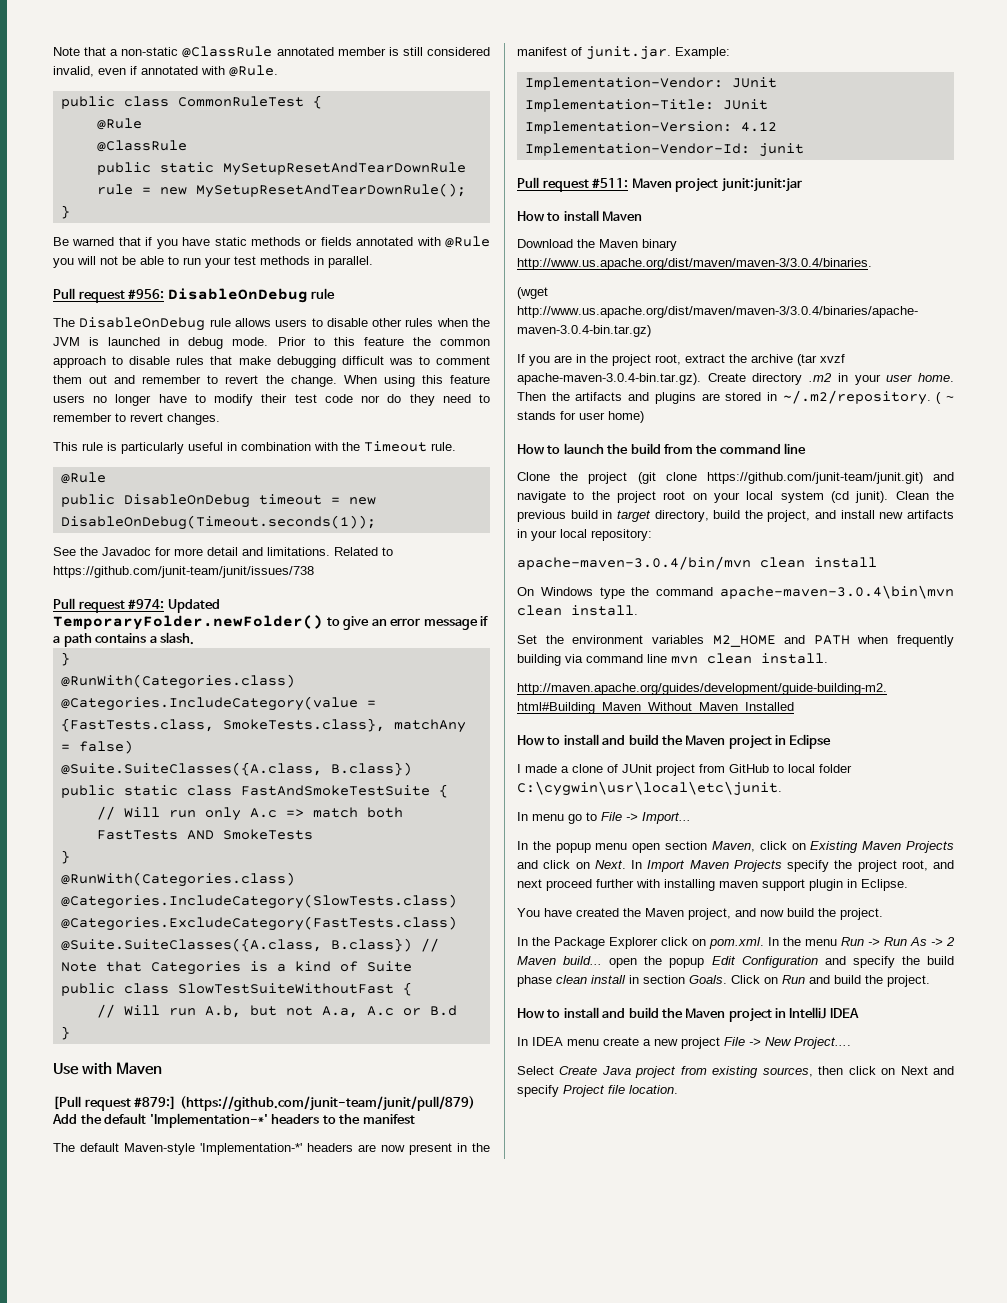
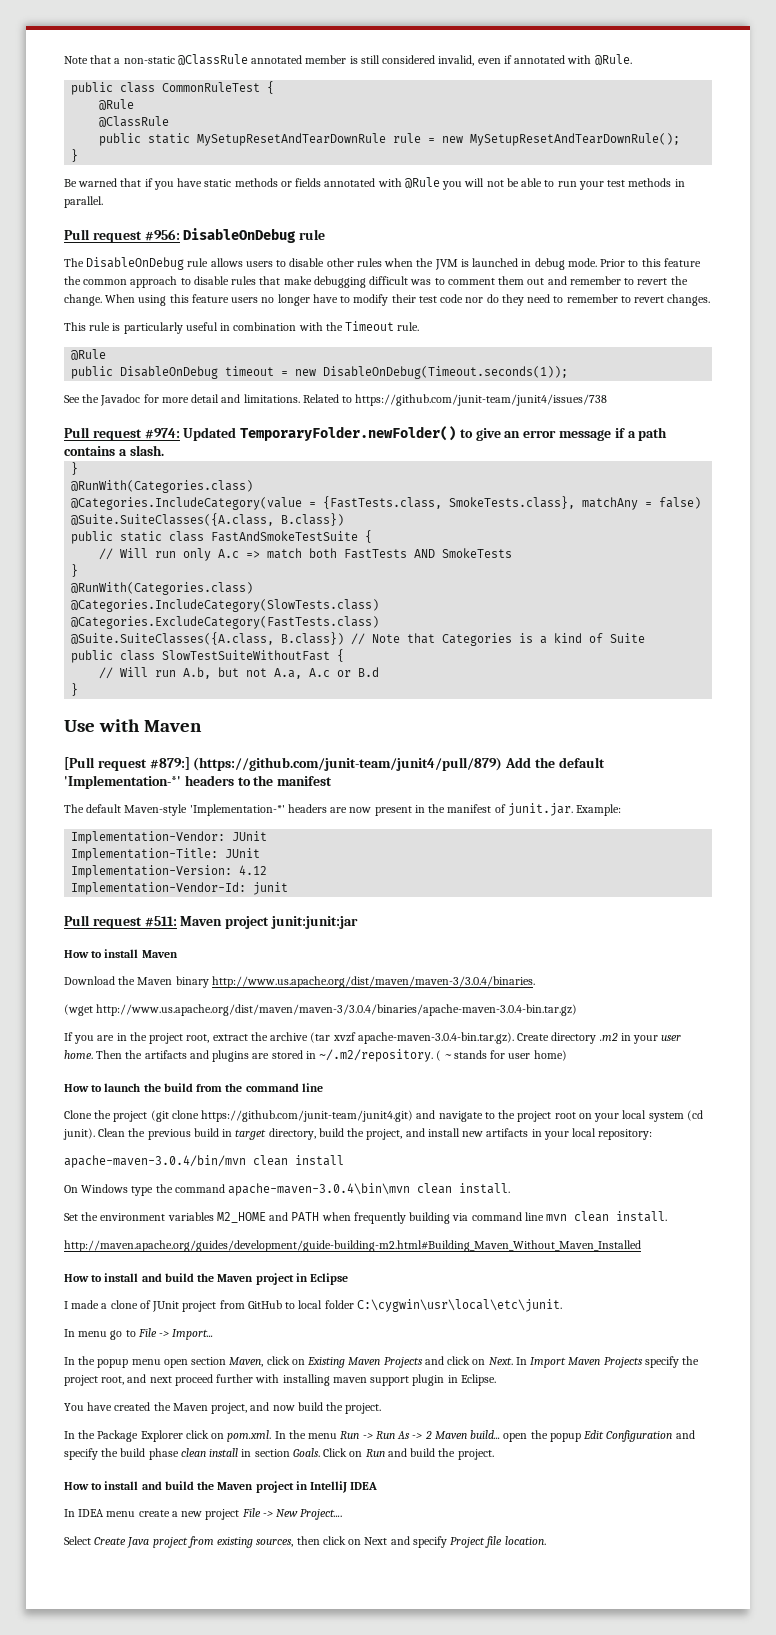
[53,566,314,578] https://github.com/junit-team/junit/issues/738 -> [355,394,608,406] https://github.com/junit-team/junit4/issues/738
[179,1096,475,1111] (https://github.com/junit-team/junit/pull/879) -> [193,757,503,771] (https://github.com/junit-team/junit4/pull/879)
[706,472,923,484] https://github.com/junit-team/junit.git) -> [201,1110,414,1122] https://github.com/junit-team/junit4.git)

